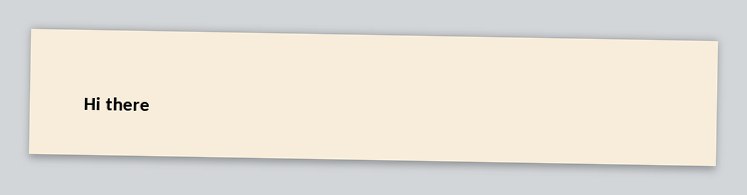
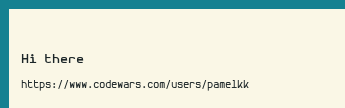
(150, 104) none -> [21,80,249,91] // https://www.codewars.com/users/pamelkk

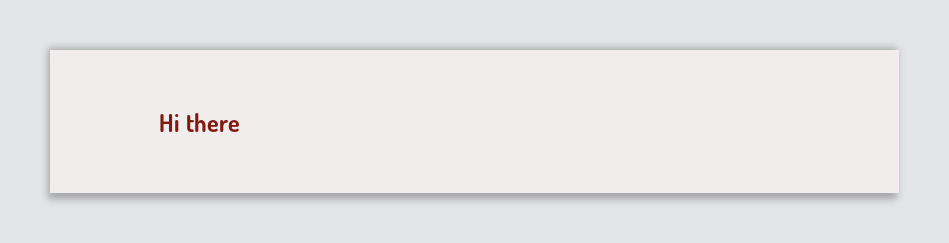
[21,80,249,91] // https://www.codewars.com/users/pamelkk -> (241, 122) none

